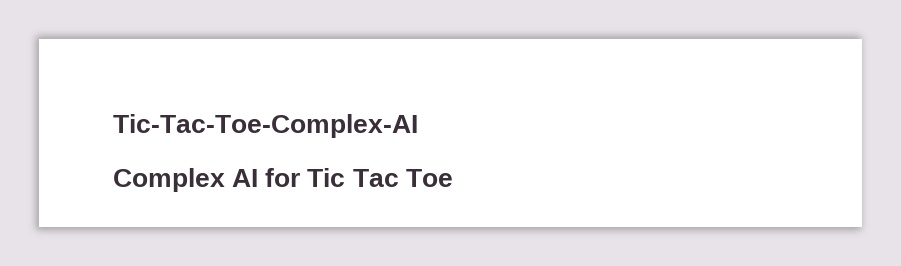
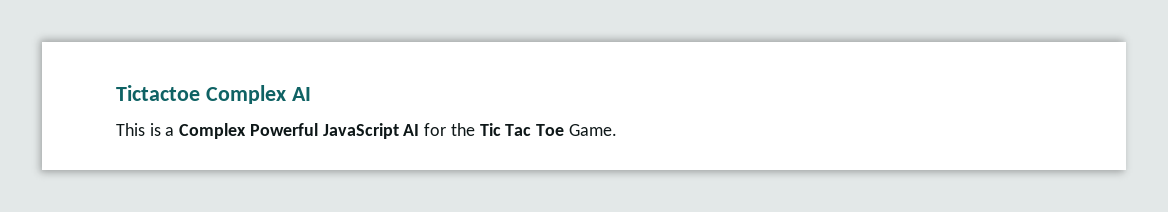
[113,114,418,138] Tic-Tac-Toe-Complex-AI // -> [116,85,200,101] Tictactoe
[265,168,301,187] for -> [116,123,475,139] // This is a Complex Powerful JavaScript AI for the
(453, 178) none -> [568,124,617,136] Game.

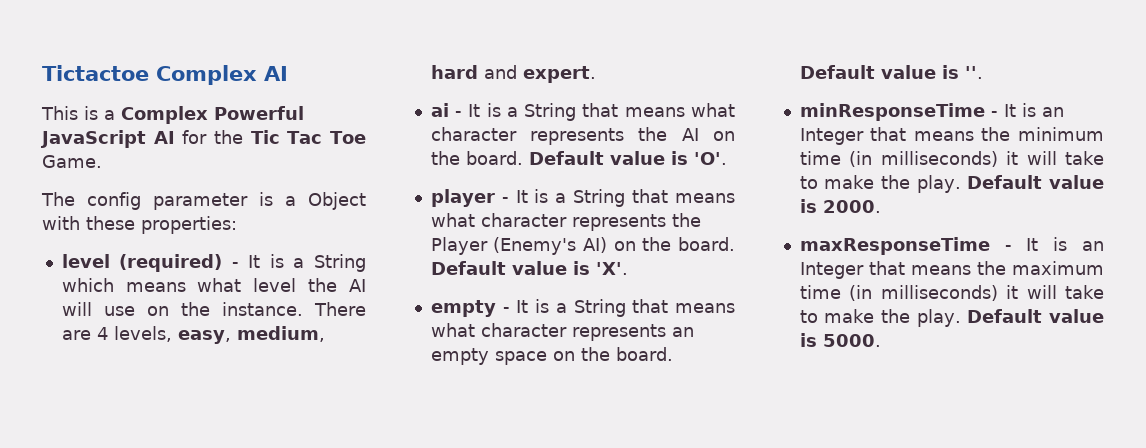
(617, 130) none -> [41,192,366,210] [42,216,237,234] [61,254,366,272] [61,278,366,292] [61,302,366,316] [61,326,325,344] [430,65,596,83] [430,103,735,121] [430,127,735,145] [430,151,727,165] [430,189,735,207] [430,213,701,231] [430,237,735,255] [430,261,628,275] [430,299,735,317] [430,323,694,341] [430,347,673,365] [799,65,983,79] [799,103,1064,121] [799,127,1104,145] [799,151,1104,167] [799,175,1104,193] [799,199,881,213] [799,237,1104,255] [799,261,1104,279] [799,285,1104,301] [799,309,1104,327] [799,333,881,347] // The config parameter is a Object with these properties: // level (required) - It is a String which means what level the AI will use on the instance. There are 4 levels, easy, medium, hard and expert. // ai - It is a String that means what character represents the AI on the board. Default value is 'O'. // player - It is a String that means what character represents the Player (Enemy's AI) on the board. Default value is 'X'. // empty - It is a String that means what character represents an empty space on the board. Default value is ''. // minResponseTime - It is an Integer that means the minimum time (in milliseconds) it will take to make the play. Default value is 2000. // maxResponseTime - It is an Integer that means the maximum time (in milliseconds) it will take to make the play. Default value is 5000.

